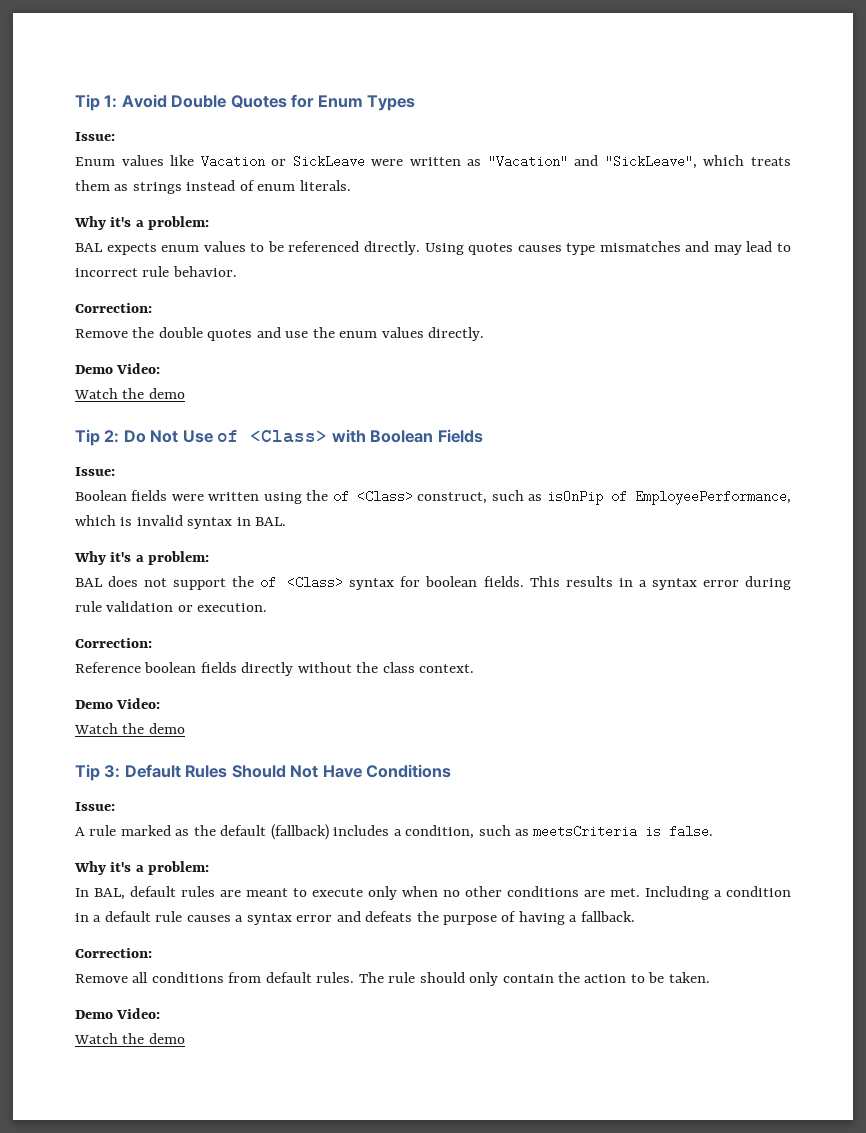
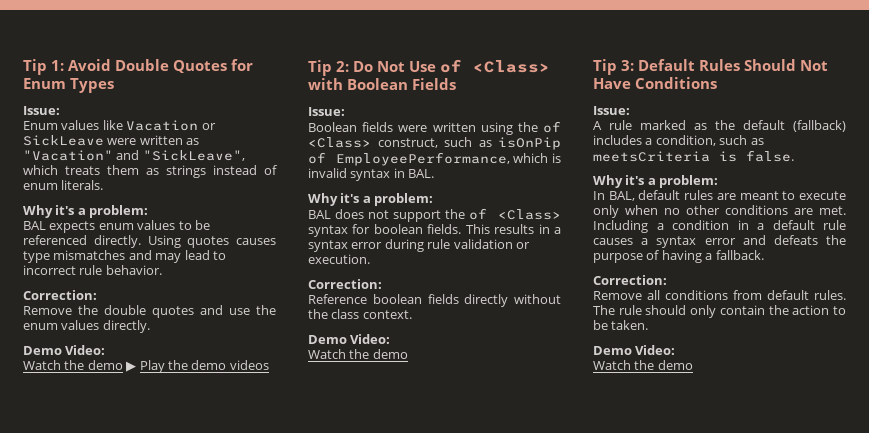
(185, 393) none -> [126,360,269,373] ▶ Play the demo videos

